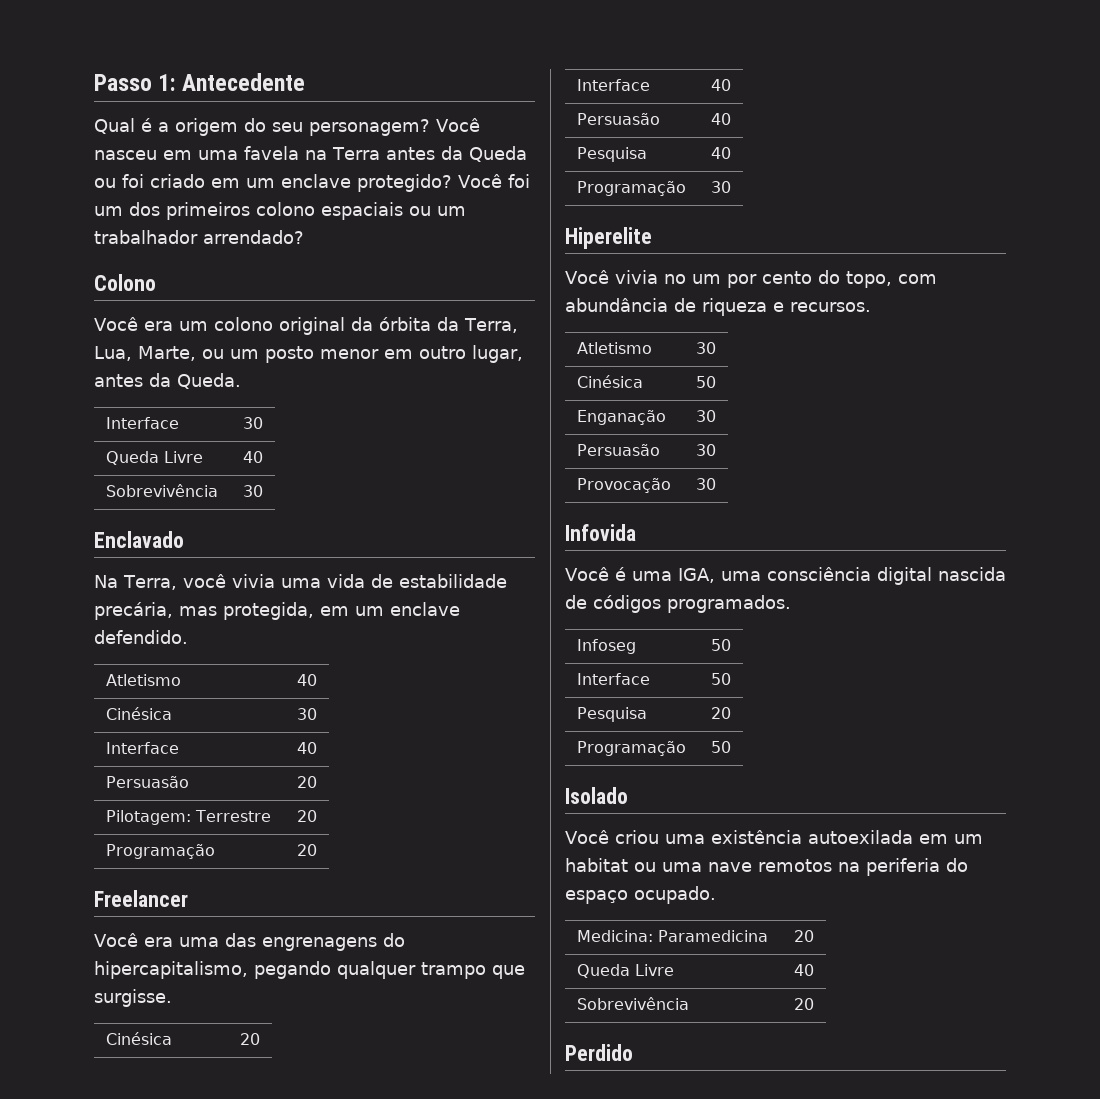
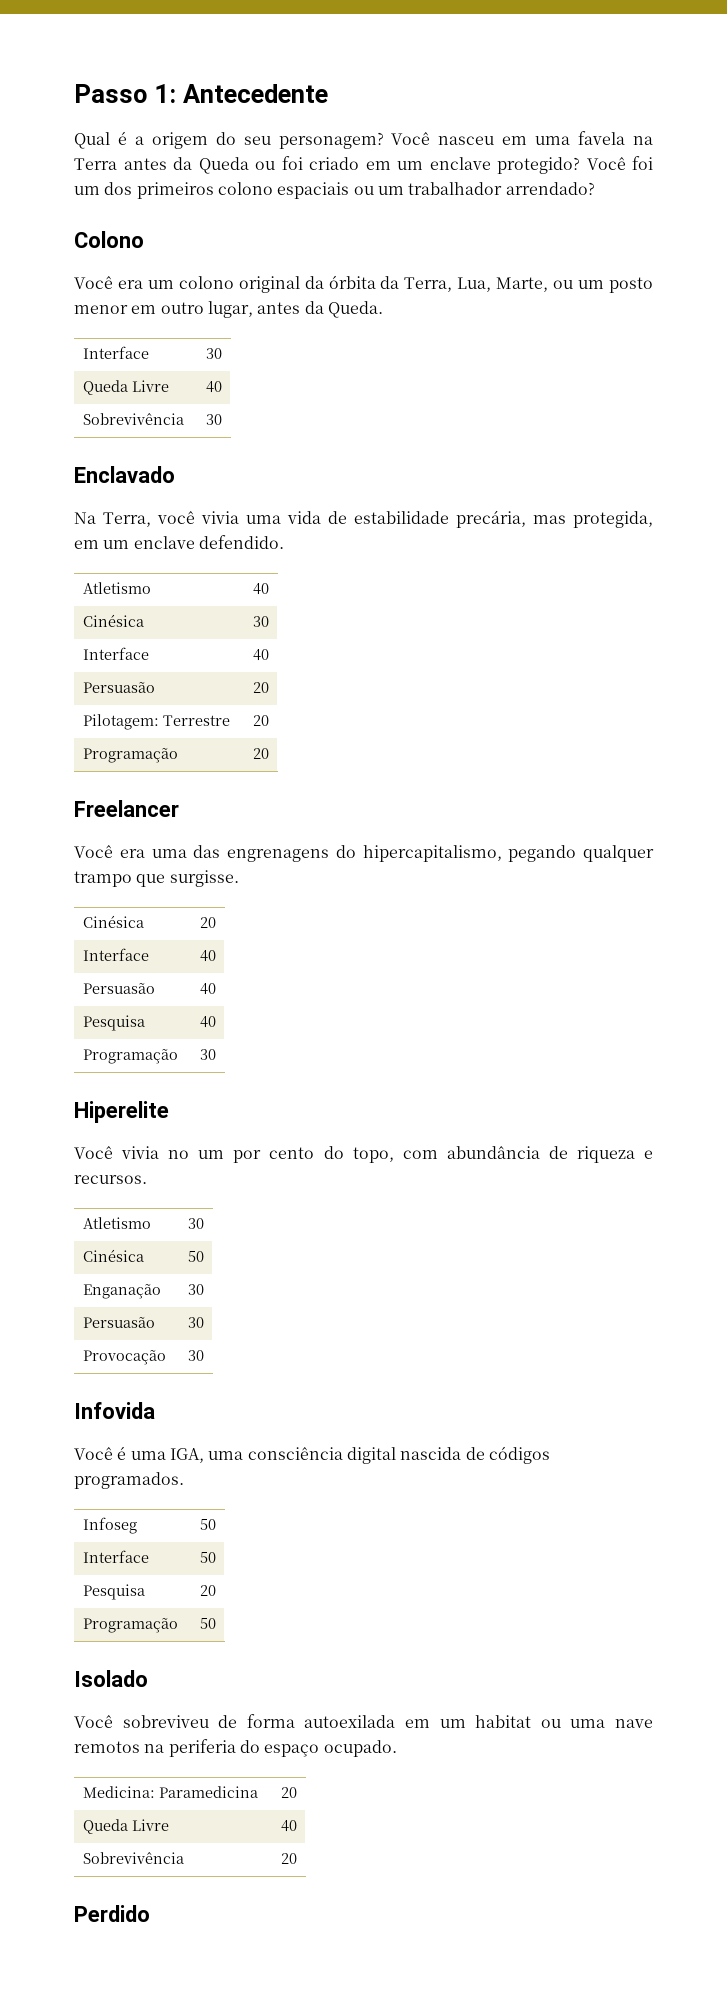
[614,830,802,844] criou uma existência -> [122,1714,295,1728] sobreviveu de forma

